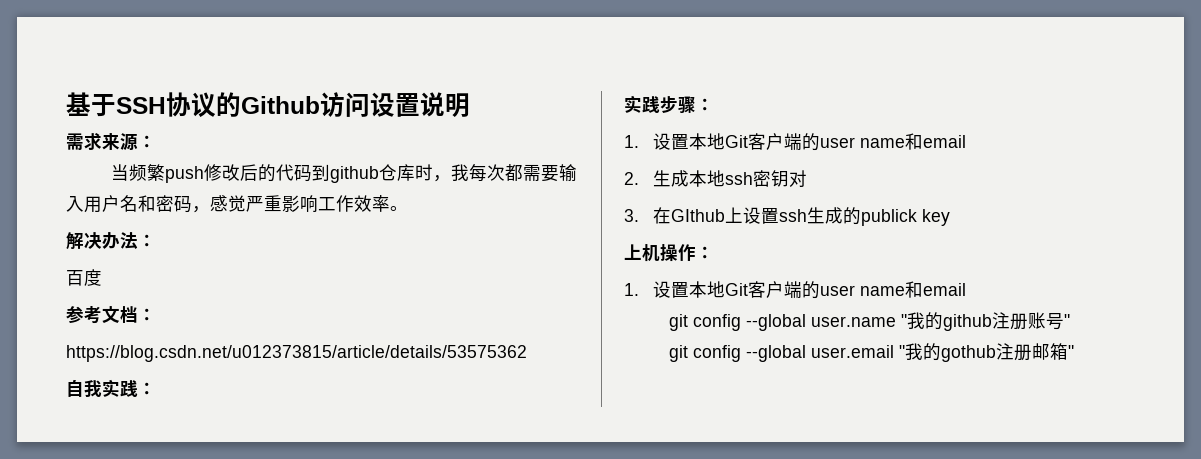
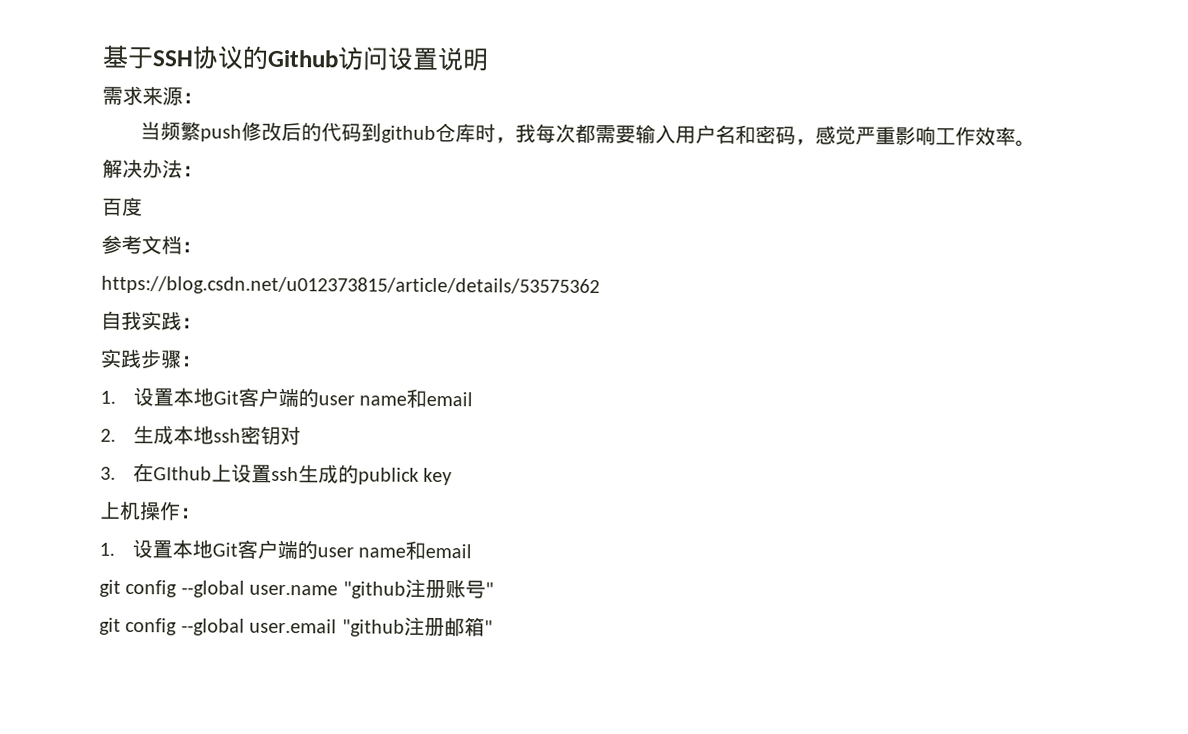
[900,312,992,331] "我的github -> [342,581,406,599] "github
[898,343,996,362] "我的gothub -> [341,619,405,637] "github

